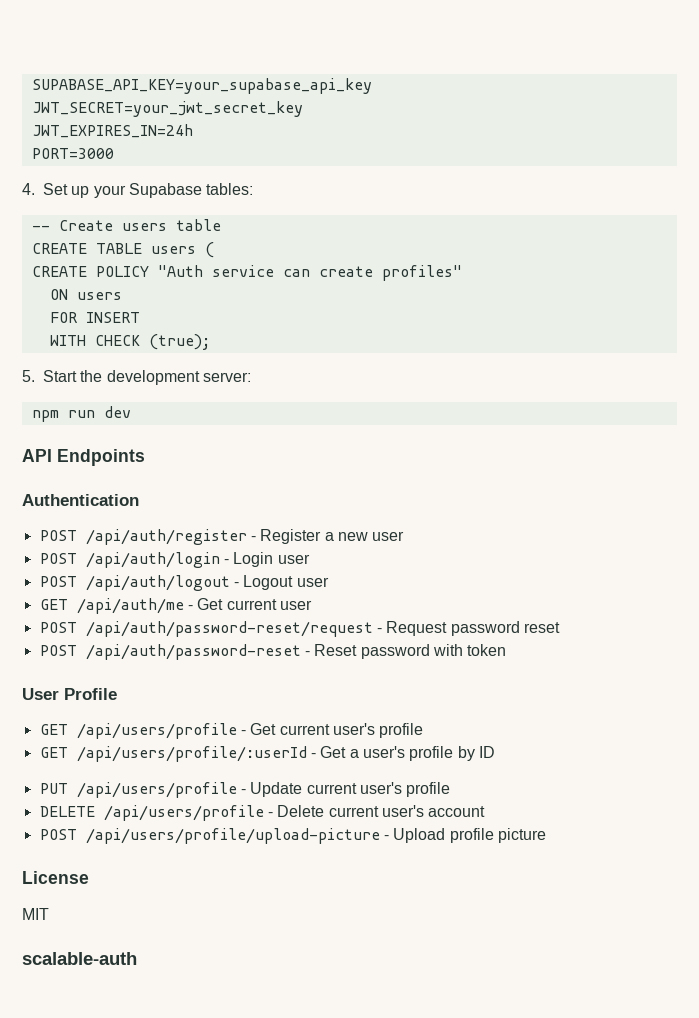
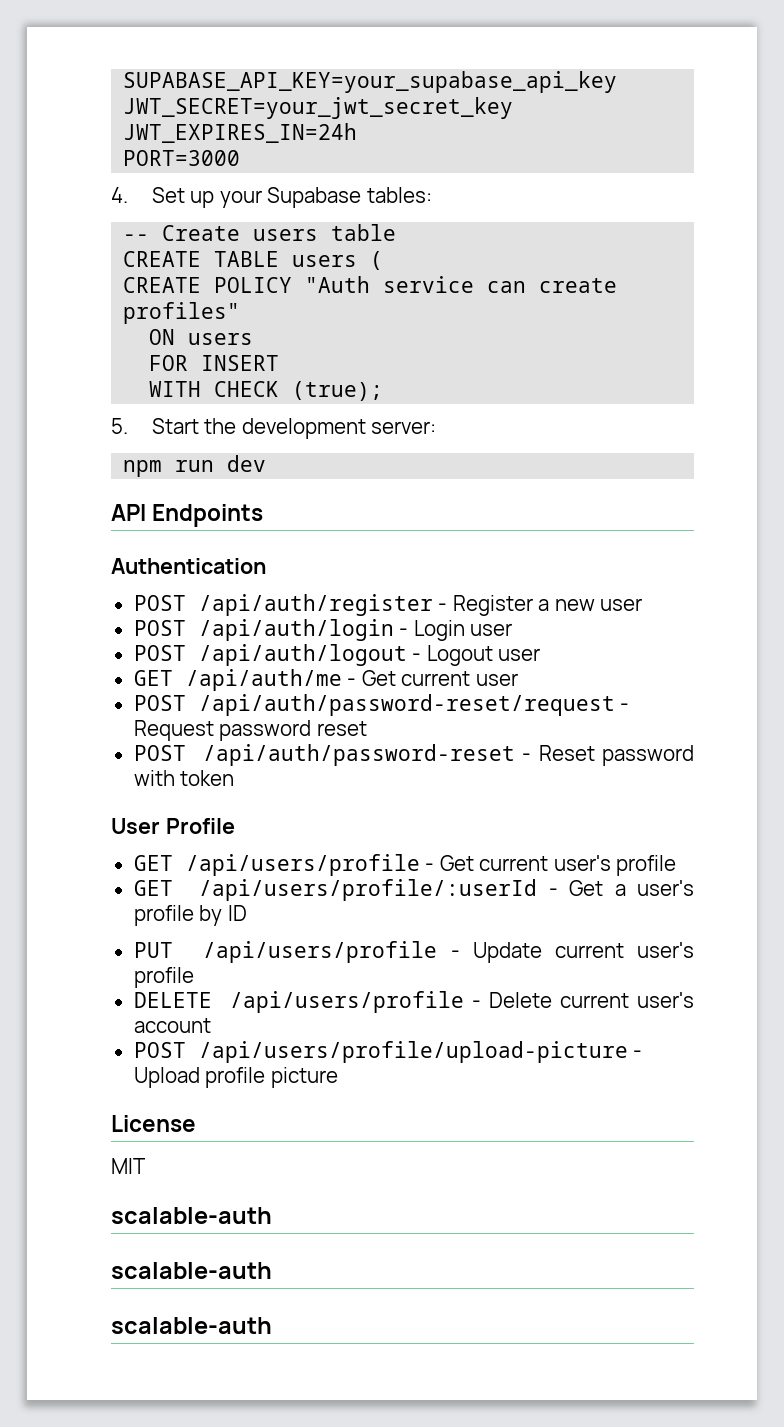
(137, 958) none -> [111,1262,272,1279] [111,1317,272,1334] // scalable-auth // scalable-auth

